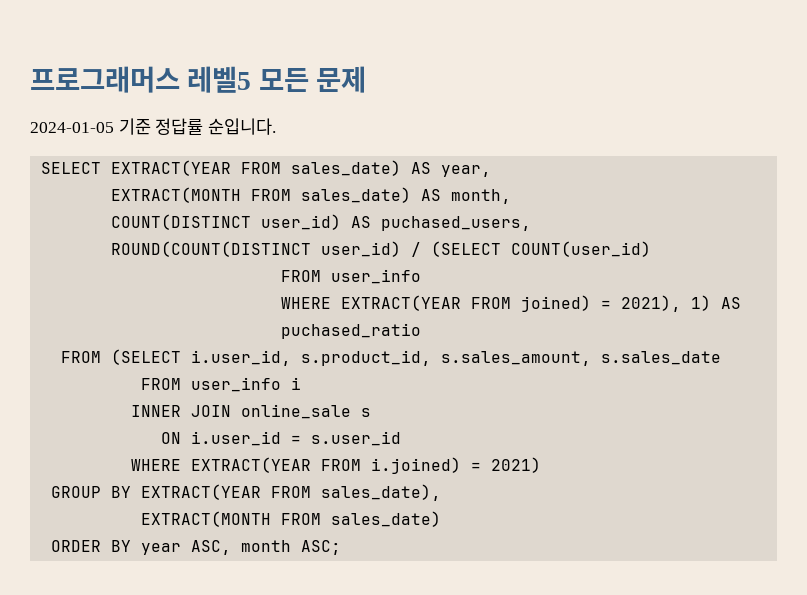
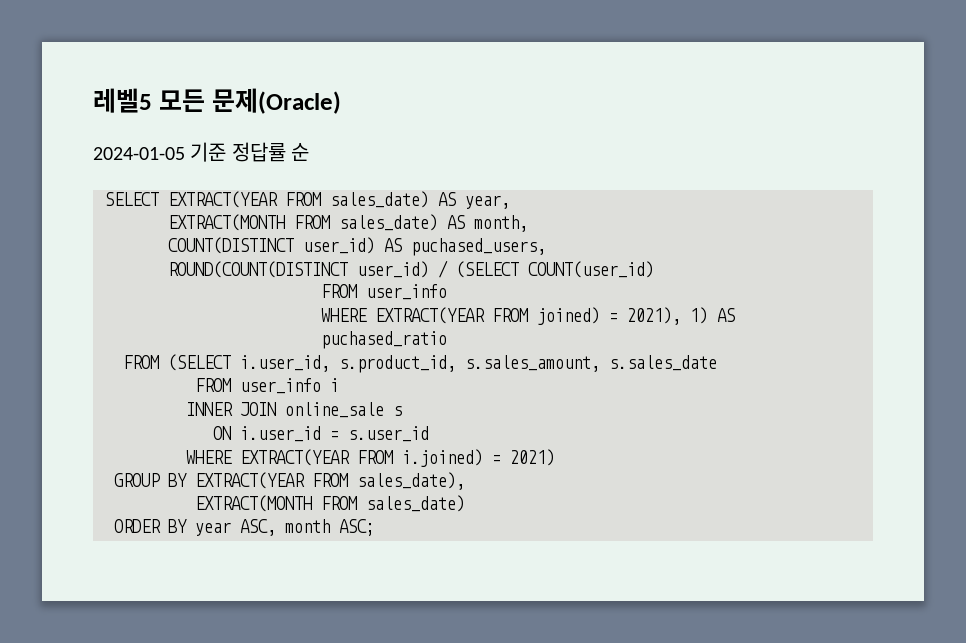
[30,66,180,93] 프로그래머스 -> (93, 100) none
[316,66,367,93] 문제 -> [211,88,341,114] 문제(Oracle)
[208,118,277,135] 순입니다. -> [291,143,310,161] 순

